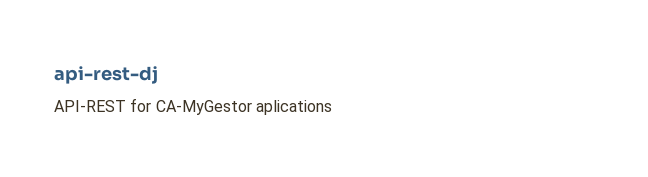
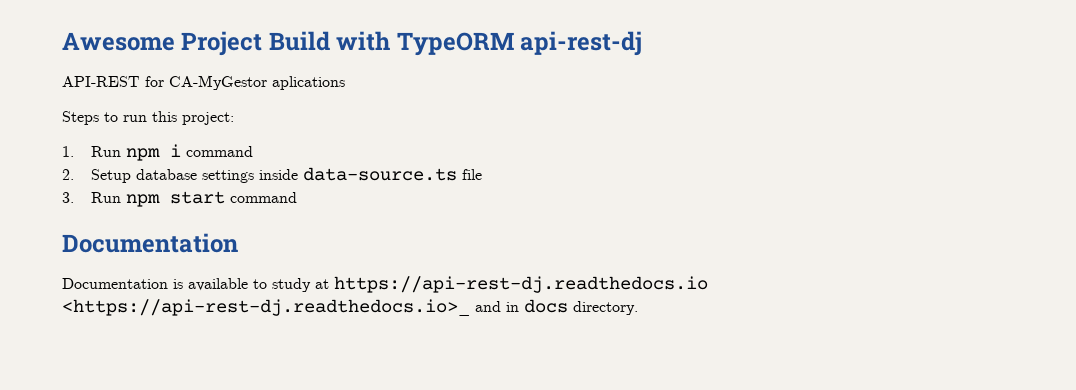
(54, 75) none -> [62,31,514,56] Awesome Project Build with TypeORM
(332, 107) none -> [62,111,234,125] [62,144,253,161] [62,167,482,183] [62,191,297,207] [62,233,238,253] [62,276,708,293] [62,299,638,316] // Steps to run this project: // 1. Run npm i command // 2. Setup database settings inside data-source.ts file // 3. Run npm start command // Documentation // Documentation is available to study at https://api-rest-dj.readthedocs.io <https://api-rest-dj.readthedocs.io>_ and in docs directory.

